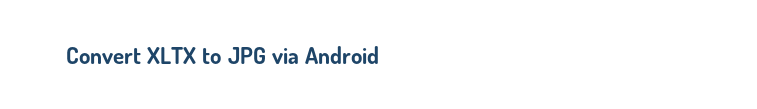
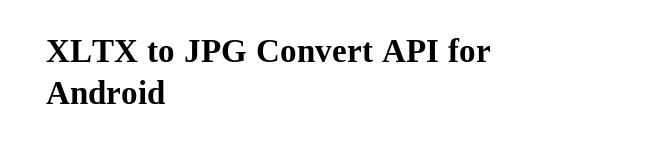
[66,47,141,64] Convert -> (46, 51) none
[271,48,299,64] via -> [255,38,491,62] Convert API for

